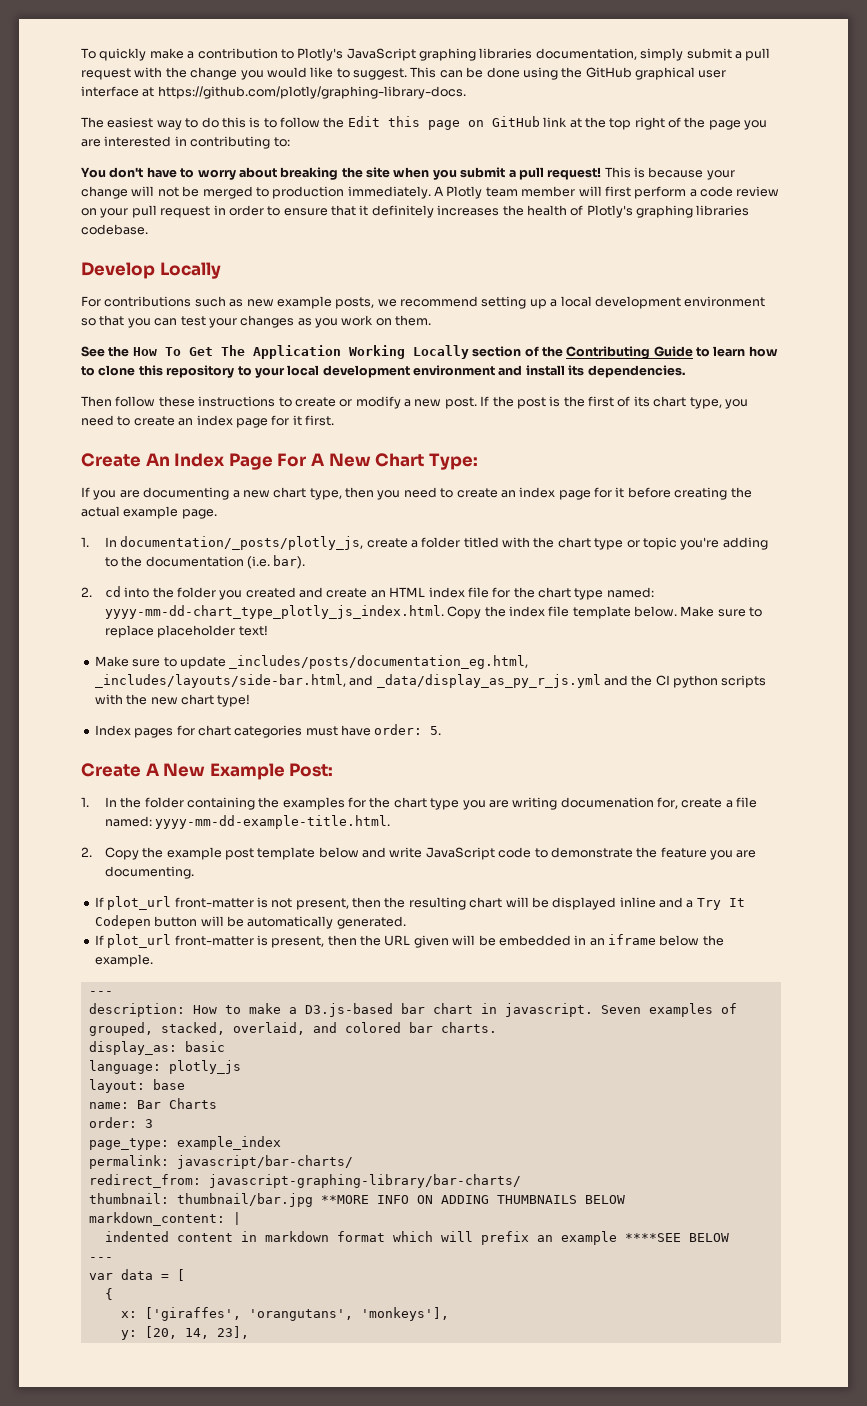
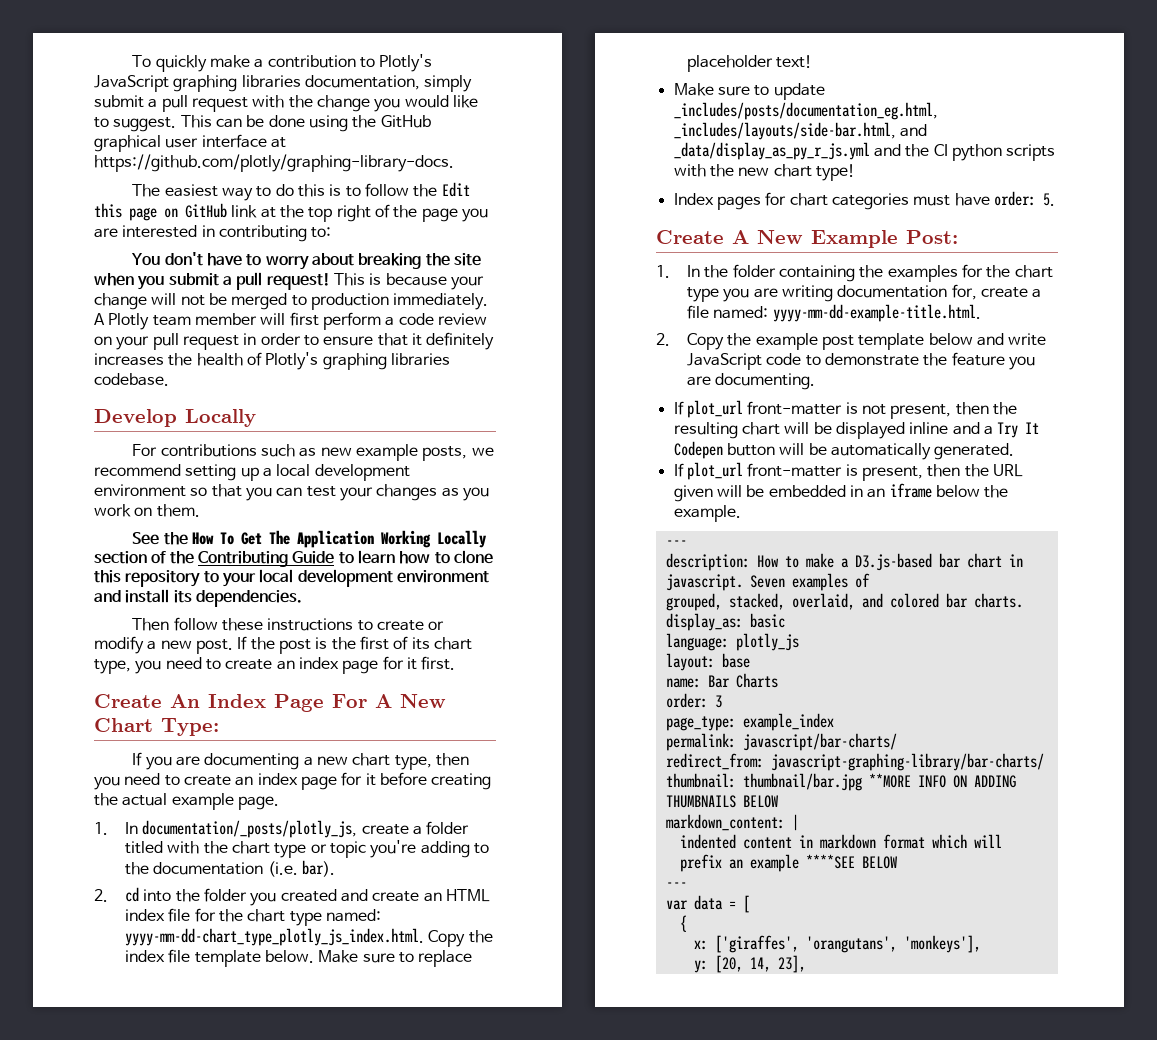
[560,797,654,808] documenation -> [837,285,948,298] documentation

